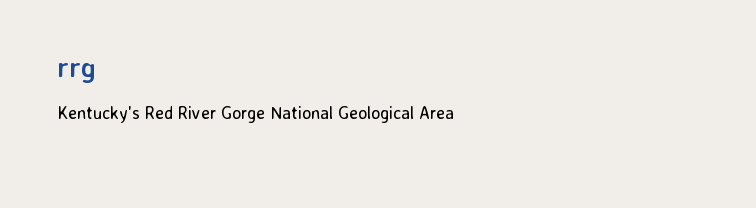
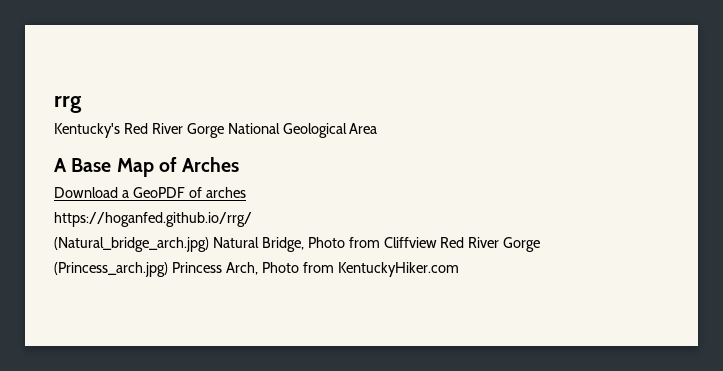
(454, 112) none -> [54,157,240,177] [54,187,246,198] [54,212,252,227] [54,237,541,252] [54,262,459,277] // A Base Map of Arches // Download a GeoPDF of arches // https://hoganfed.github.io/rrg/ // (Natural_bridge_arch.jpg) Natural Bridge, Photo from Cliffview Red River Gorge // (Princess_arch.jpg) Princess Arch, Photo from KentuckyHiker.com

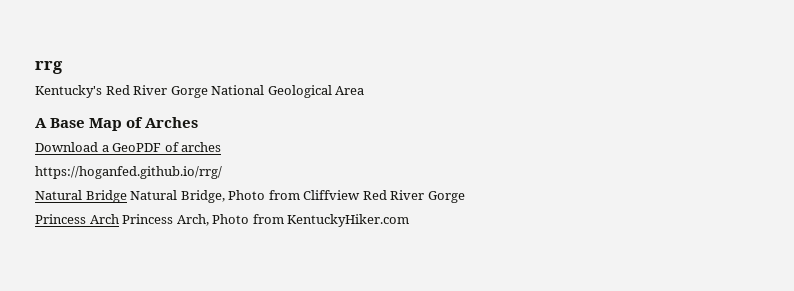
[54,237,209,252] (Natural_bridge_arch.jpg) -> [35,190,127,203] Natural Bridge
[54,262,168,277] (Princess_arch.jpg) -> [35,214,119,224] Princess Arch

